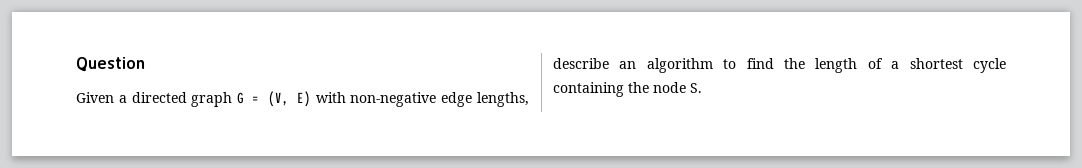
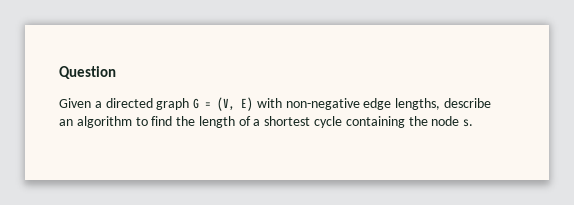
[690,83,702,93] S. -> [463,119,474,127] s.

